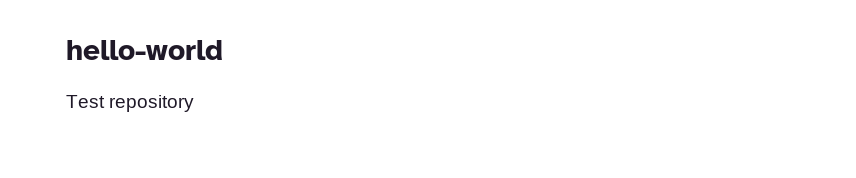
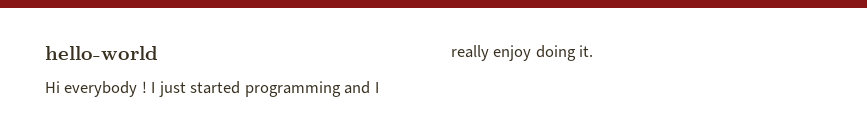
[66,95,195,112] Test repository -> [45,81,379,97] [451,45,594,61] Hi everybody ! I just started programming and I really enjoy doing it.

